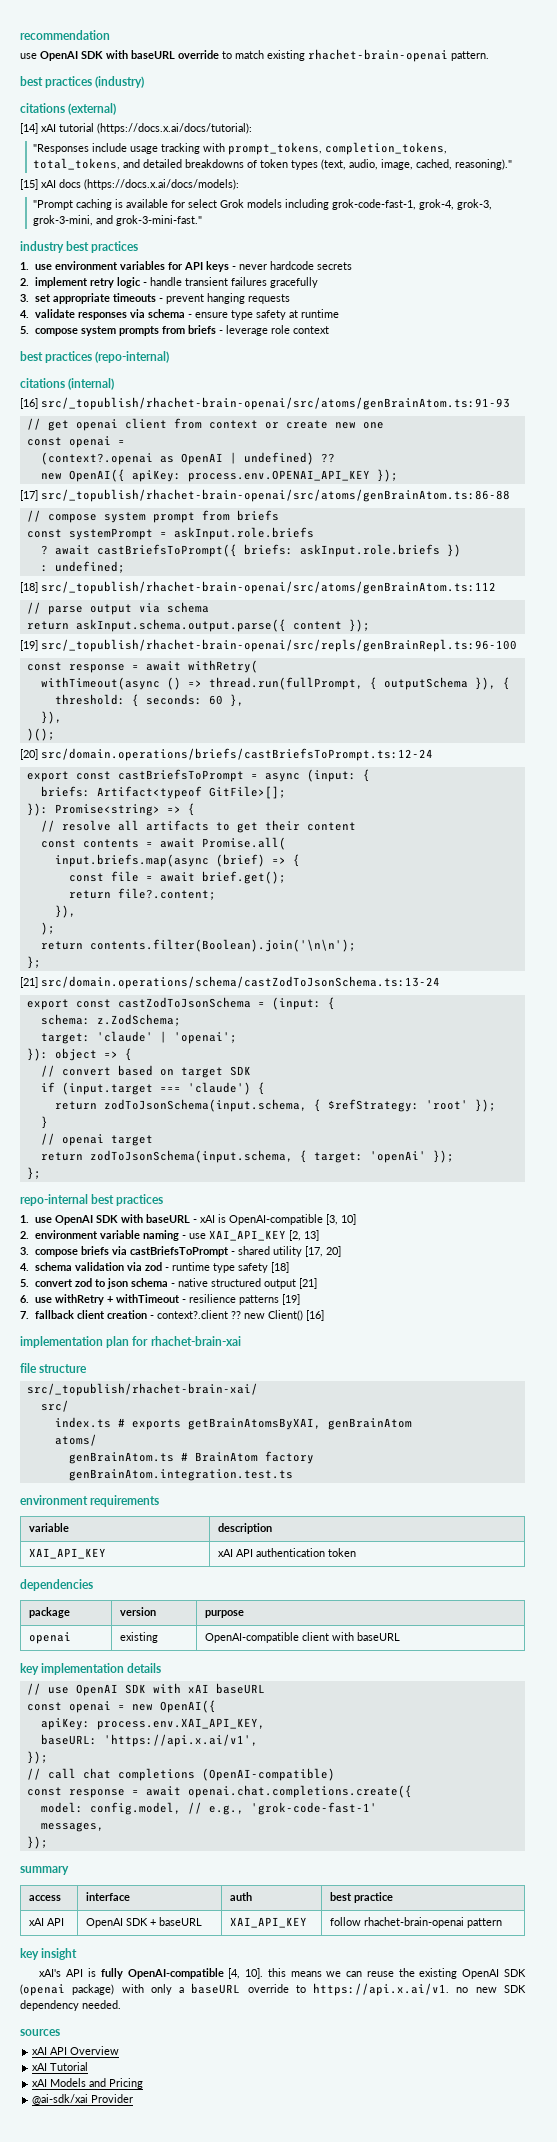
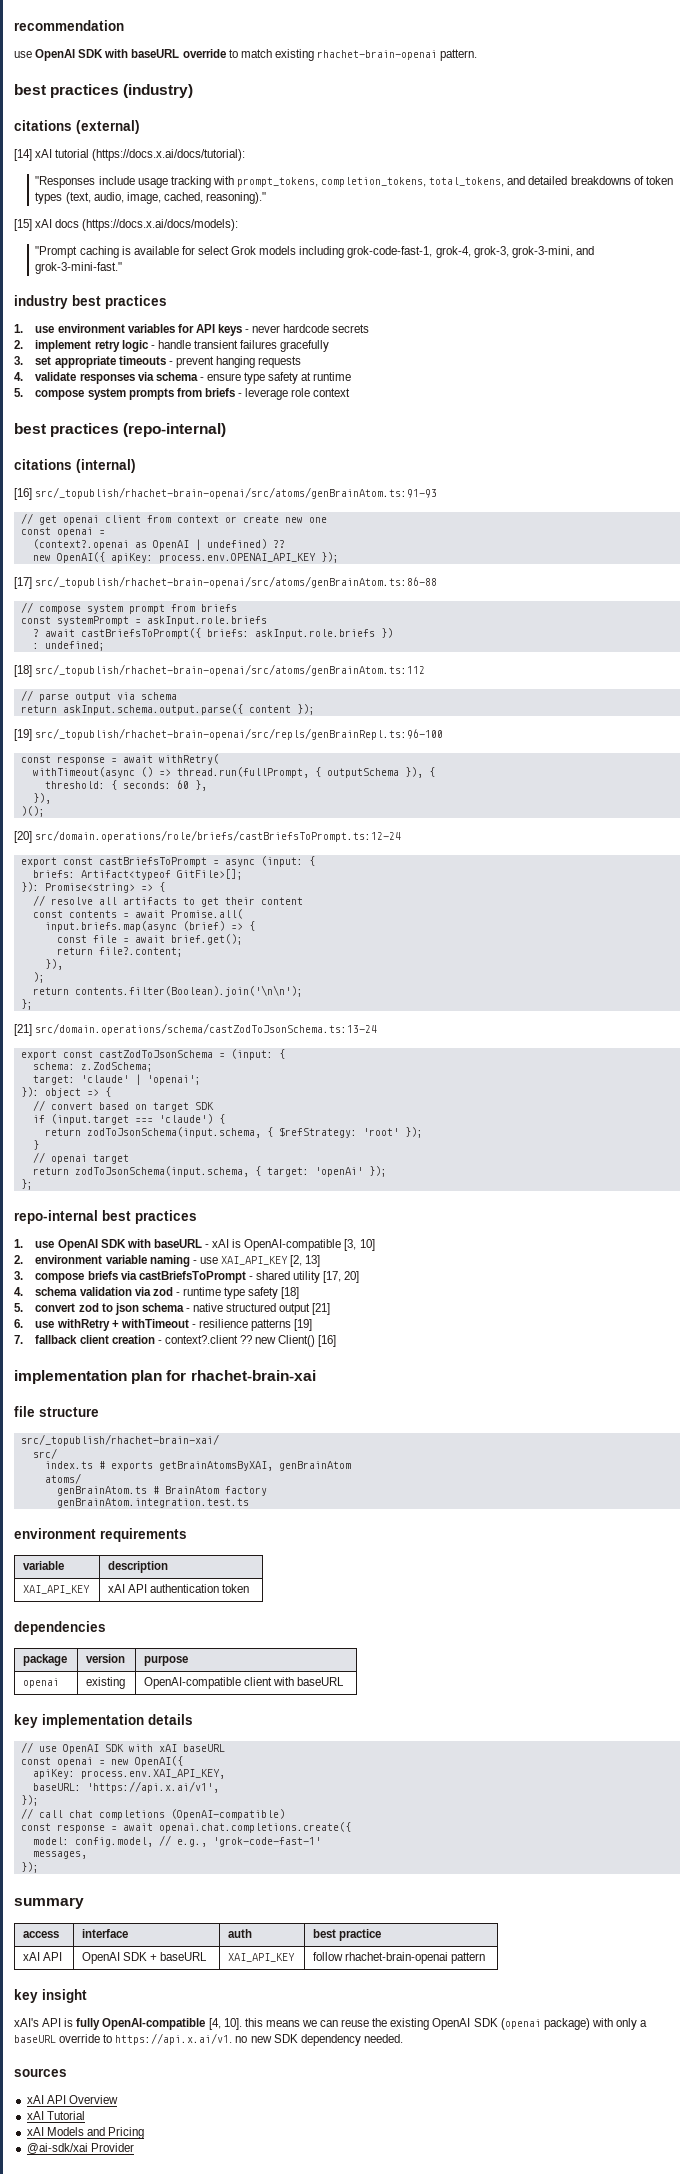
[41,748,433,761] src/domain.operations/briefs/castBriefsToPrompt.ts:12-24 -> [35,830,402,842] src/domain.operations/role/briefs/castBriefsToPrompt.ts:12-24

